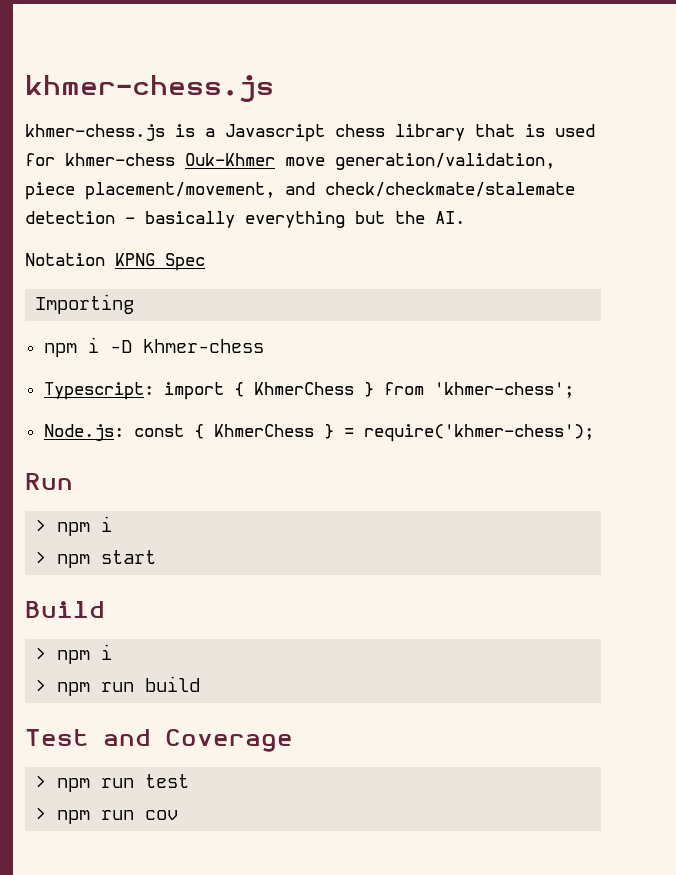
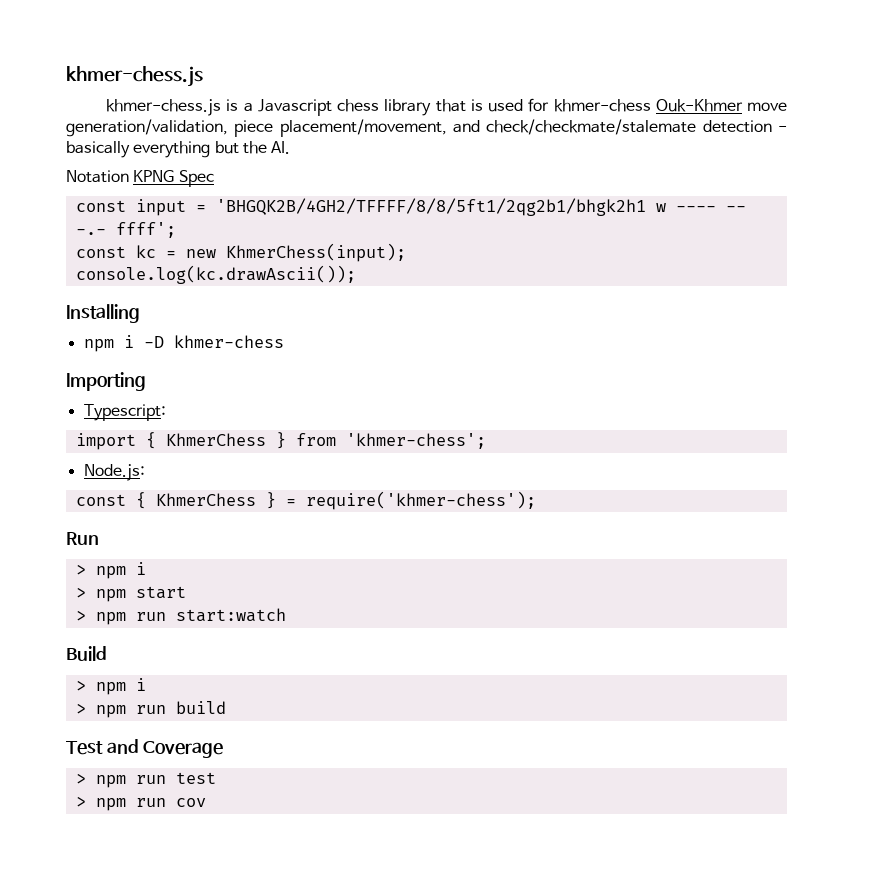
[35,294,135,314] Importing -> [75,198,746,216] [75,222,176,238] [75,243,406,262] [75,265,356,284] [66,304,140,323] const input = 'BHGQK2B/4GH2/TFFFF/8/8/5ft1/2qg2b1/bhgk2h1 w ---- -- -.- ffff'; // const kc = new KhmerChess(input); // console.log(kc.drawAscii()); // Installing
(264, 346) none -> [66,372,146,391] // Importing
(154, 391) none -> (166, 412) //
(124, 432) none -> (145, 472) //
(157, 557) none -> [75,608,286,625] // > npm run start:watch

